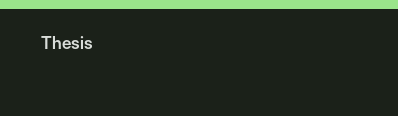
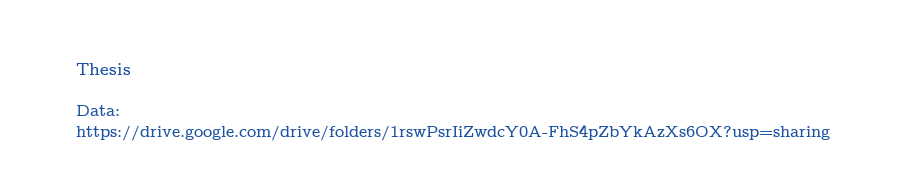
(93, 42) none -> [76,105,120,116] [76,124,830,141] // Data: https://drive.google.com/drive/folders/1rswPsrIiZwdcY0A-FhS4pZbYkAzXs6OX?usp=sharing

